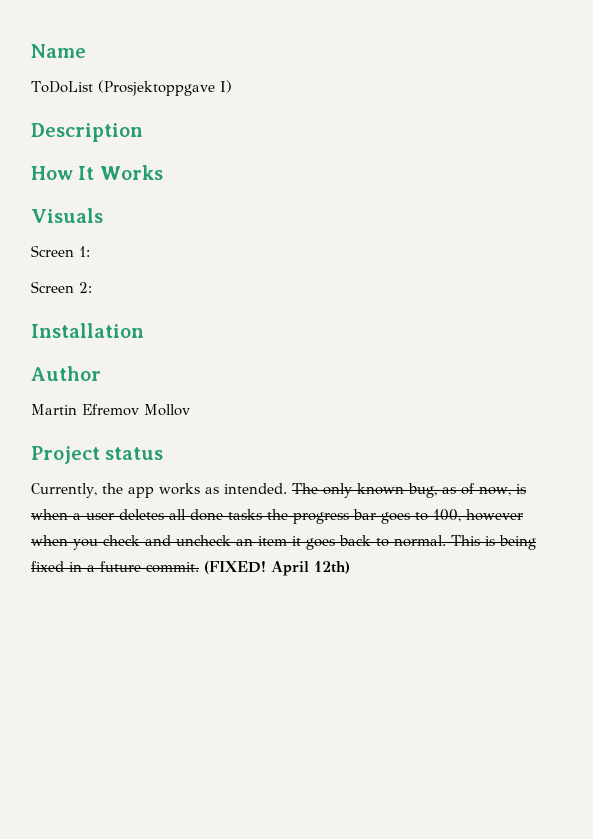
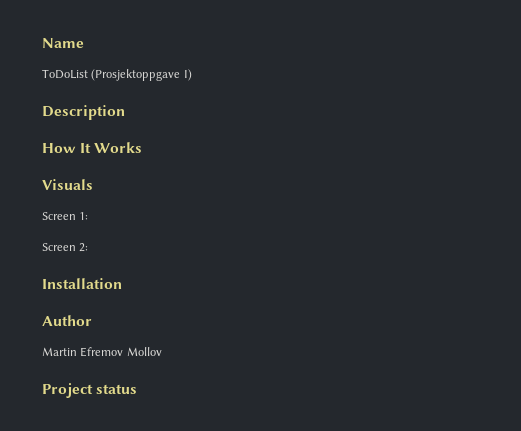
[31,483,526,498] [31,509,523,524] [31,535,536,550] [31,561,350,576] // Currently, the app works as intended. The only known bug, as of now, is when a user deletes all done tasks the progress bar goes to 100, however when you check and uncheck an item it goes back to normal. This is being fixed in a future commit. (FIXED! April 12th) -> (138, 389) none

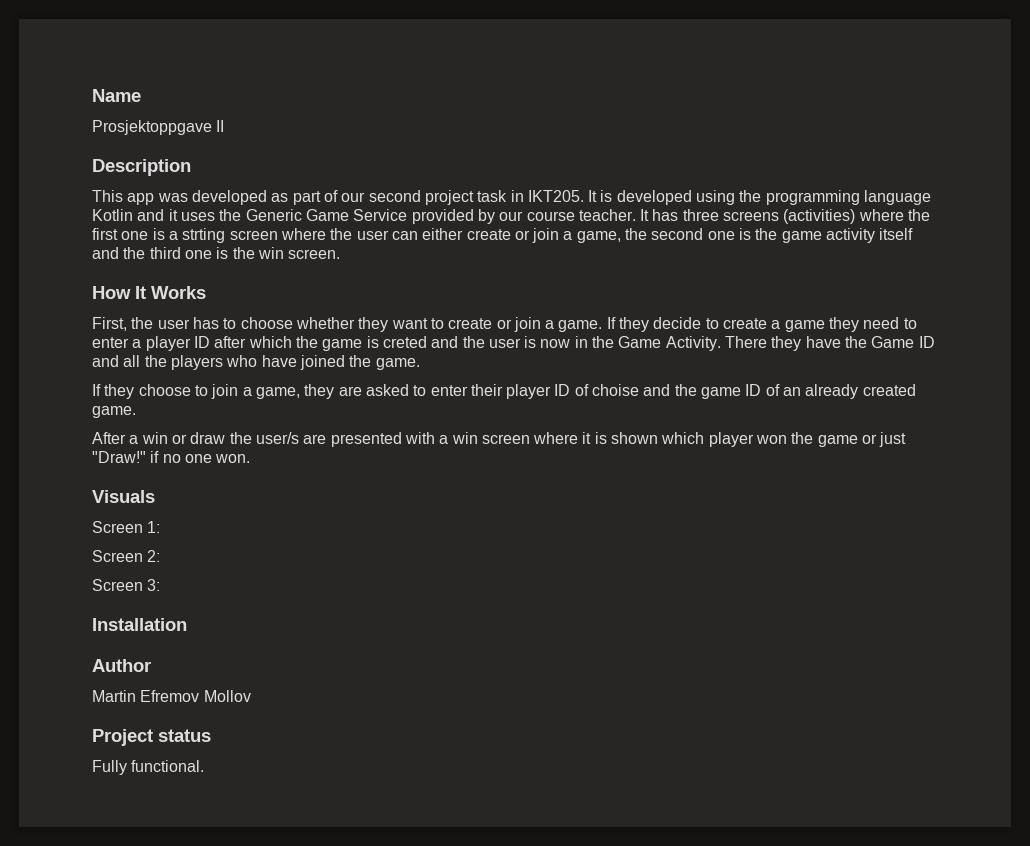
[42,69,192,81] [42,105,125,120] [42,142,143,153] ToDoList (Prosjektoppgave I) // Description // How It Works -> [92,120,225,135] [92,159,191,176] [92,190,932,205] [92,209,931,224] [92,228,914,243] [92,247,341,259] [92,286,206,299] [92,317,917,332] [92,336,935,351] [92,355,420,370] [92,384,916,399] [92,406,136,418] [92,432,907,447] [92,451,251,463] Prosjektoppgave II // Description // This app was developed as part of our second project task in IKT205. It is developed using the programming language Kotlin and it uses the Generic Game Service provided by our course teacher. It has three screens (activities) where the first one is a strting screen where the user can either create or join a game, the second one is the game activity itself and the third one is the win screen. // How It Works // First, the user has to choose whether they want to create or join a game. If they decide to create a game they need to enter a player ID after which the game is creted and the user is now in the Game Activity. There they have the Game ID and all the players who have joined the game. // If they choose to join a game, they are asked to enter their player ID of choise and the game ID of an already created game. // After a win or draw the user/s are presented with a win screen where it is shown which player won the game or just "Draw!" if no one won.
(89, 247) none -> [92,579,161,591] // Screen 3:
(138, 389) none -> [92,760,205,775] // Fully functional.

